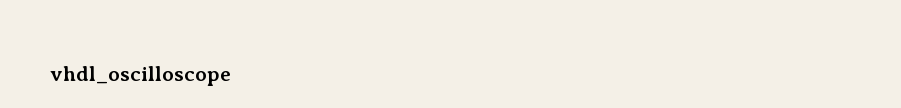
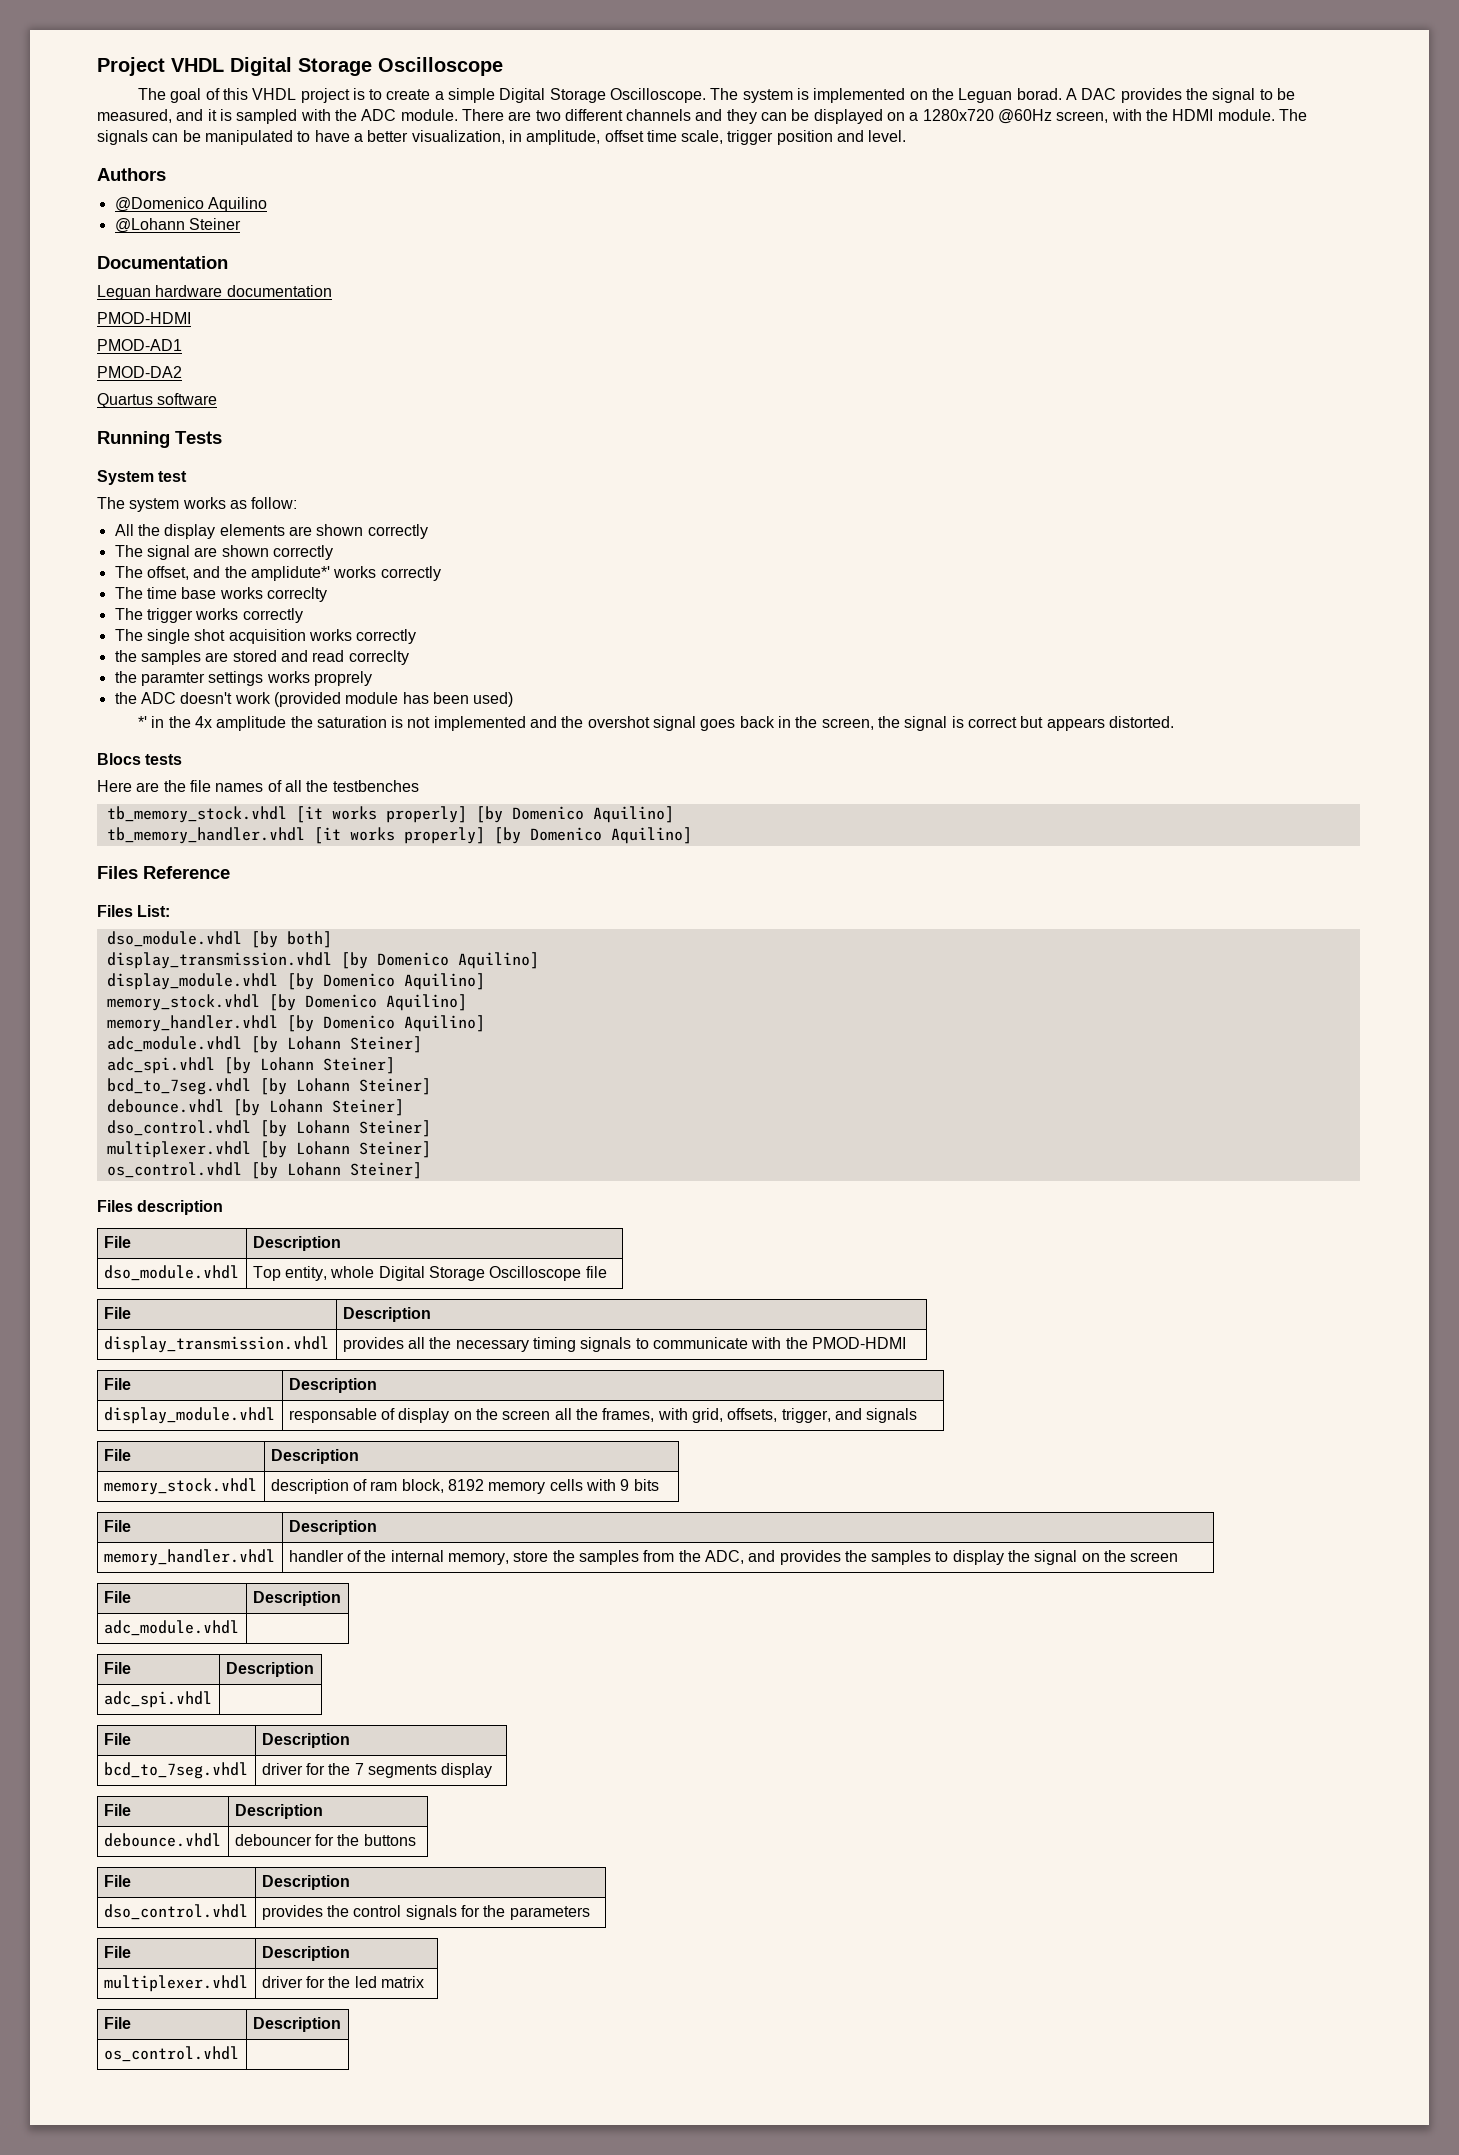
[50,66,231,86] vhdl_oscilloscope -> [97,57,503,76] [137,88,1295,103] [97,109,1307,124] [97,130,907,145] [97,168,166,181] [114,197,267,212] [114,218,241,233] [97,256,228,269] [97,285,332,300] [97,312,191,324] [97,339,182,351] [97,366,182,378] [97,393,218,408] [97,431,222,448] [97,470,188,485] [97,497,298,512] [114,524,428,539] [114,545,333,560] [114,566,441,581] [114,587,327,602] [114,608,303,623] [114,629,417,644] [114,650,409,665] [114,671,372,686] [114,692,514,707] [137,716,1174,731] [97,753,183,765] [97,780,419,792] [106,806,674,823] [106,827,692,844] [97,866,230,879] [97,905,171,917] [106,931,332,948] [106,952,539,969] [106,973,485,990] [106,994,467,1011] [106,1015,485,1032] [106,1036,422,1053] [106,1057,395,1074] [106,1078,431,1095] [106,1099,404,1116] [106,1120,431,1137] [106,1141,431,1158] [106,1162,422,1179] [97,1200,224,1215] [103,1236,131,1248] [252,1236,341,1251] [103,1265,239,1281] [252,1266,607,1281] [103,1307,131,1319] [342,1307,431,1322] [103,1336,329,1353] [342,1337,906,1352] [103,1378,131,1390] [288,1378,377,1393] [103,1407,275,1424] [288,1408,918,1423] [103,1449,131,1461] [270,1449,359,1464] [103,1478,257,1495] [270,1479,659,1494] [103,1520,131,1532] [288,1520,377,1535] [103,1549,275,1566] [288,1550,1179,1565] [103,1591,131,1603] [252,1591,341,1606] [103,1620,239,1636] [103,1662,131,1674] [225,1662,314,1677] [103,1691,212,1708] [103,1733,131,1745] [261,1733,350,1748] [103,1762,248,1779] [261,1763,493,1778] [103,1804,131,1816] [234,1804,323,1819] [103,1833,221,1847] [234,1834,416,1846] [103,1875,131,1887] [261,1875,350,1890] [103,1904,248,1920] [261,1905,590,1920] [103,1946,131,1958] [261,1946,350,1961] [103,1975,248,1992] [261,1976,424,1988] [103,2017,131,2029] [252,2017,341,2032] [103,2046,239,2062] Project VHDL Digital Storage Oscilloscope // The goal of this VHDL project is to create a simple Digital Storage Oscilloscope. The system is implemented on the Leguan borad. A DAC provides the signal to be measured, and it is sampled with the ADC module. There are two different channels and they can be displayed on a 1280x720 @60Hz screen, with the HDMI module. The signals can be manipulated to have a better visualization, in amplitude, offset time scale, trigger position and level. // Authors // @Domenico Aquilino // @Lohann Steiner // Documentation // Leguan hardware documentation // PMOD-HDMI // PMOD-AD1 // PMOD-DA2 // Quartus software // Running Tests // System test // The system works as follow: // All the display elements are shown correctly // The signal are shown correctly // The offset, and the amplidute*' works correctly // The time base works correclty // The trigger works correctly // The single shot acquisition works correctly // the samples are stored and read correclty // the paramter settings works proprely // the ADC doesn't work (provided module has been used) // *' in the 4x amplitude the saturation is not implemented and the overshot signal goes back in the screen, the signal is correct but appears distorted. // Blocs tests // Here are the file names of all the testbenches // tb_memory_stock.vhdl [it works properly] [by Domenico Aquilino] // tb_memory_handler.vhdl [it works properly] [by Domenico Aquilino] // Files Reference // Files List: // dso_module.vhdl [by both] // display_transmission.vhdl [by Domenico Aquilino] // display_module.vhdl [by Domenico Aquilino] // memory_stock.vhdl [by Domenico Aquilino] // memory_handler.vhdl [by Domenico Aquilino] // adc_module.vhdl [by Lohann Steiner] // adc_spi.vhdl [by Lohann Steiner] // bcd_to_7seg.vhdl [by Lohann Steiner] // debounce.vhdl [by Lohann Steiner] // dso_control.vhdl [by Lohann Steiner] // multiplexer.vhdl [by Lohann Steiner] // os_control.vhdl [by Lohann Steiner] // Files description // File | Description // dso_module.vhdl | Top entity, whole Digital Storage Oscilloscope file // File | Description // display_transmission.vhdl | provides all the necessary timing signals to communicate with the PMOD-HDMI // File | Description // display_module.vhdl | responsable of display on the screen all the frames, with grid, offsets, trigger, and signals // File | Description // memory_stock.vhdl | description of ram block, 8192 memory cells with 9 bits // File | Description // memory_handler.vhdl | handler of the internal memory, store the samples from the ADC, and provides the samples to display the signal on the screen // File | Description // adc_module.vhdl | // File | Description // adc_spi.vhdl | // File | Description // bcd_to_7seg.vhdl | driver for the 7 segments display // File | Description // debounce.vhdl | debouncer for the buttons // File | Description // dso_control.vhdl | provides the control signals for the parameters // File | Description // multiplexer.vhdl | driver for the led matrix // File | Description // os_control.vhdl |

